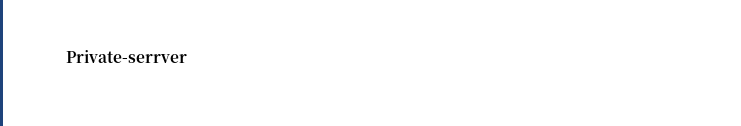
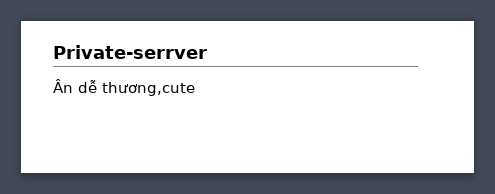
(187, 56) none -> [53,79,195,96] // Ân dễ thương,cute

